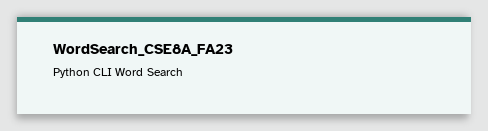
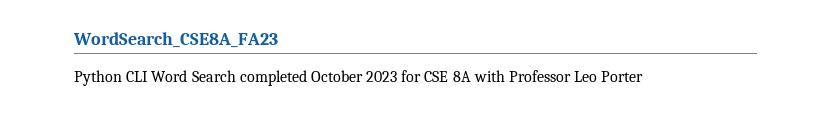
(183, 72) none -> [239,70,644,86] completed October 2023 for CSE 8A with Professor Leo Porter

